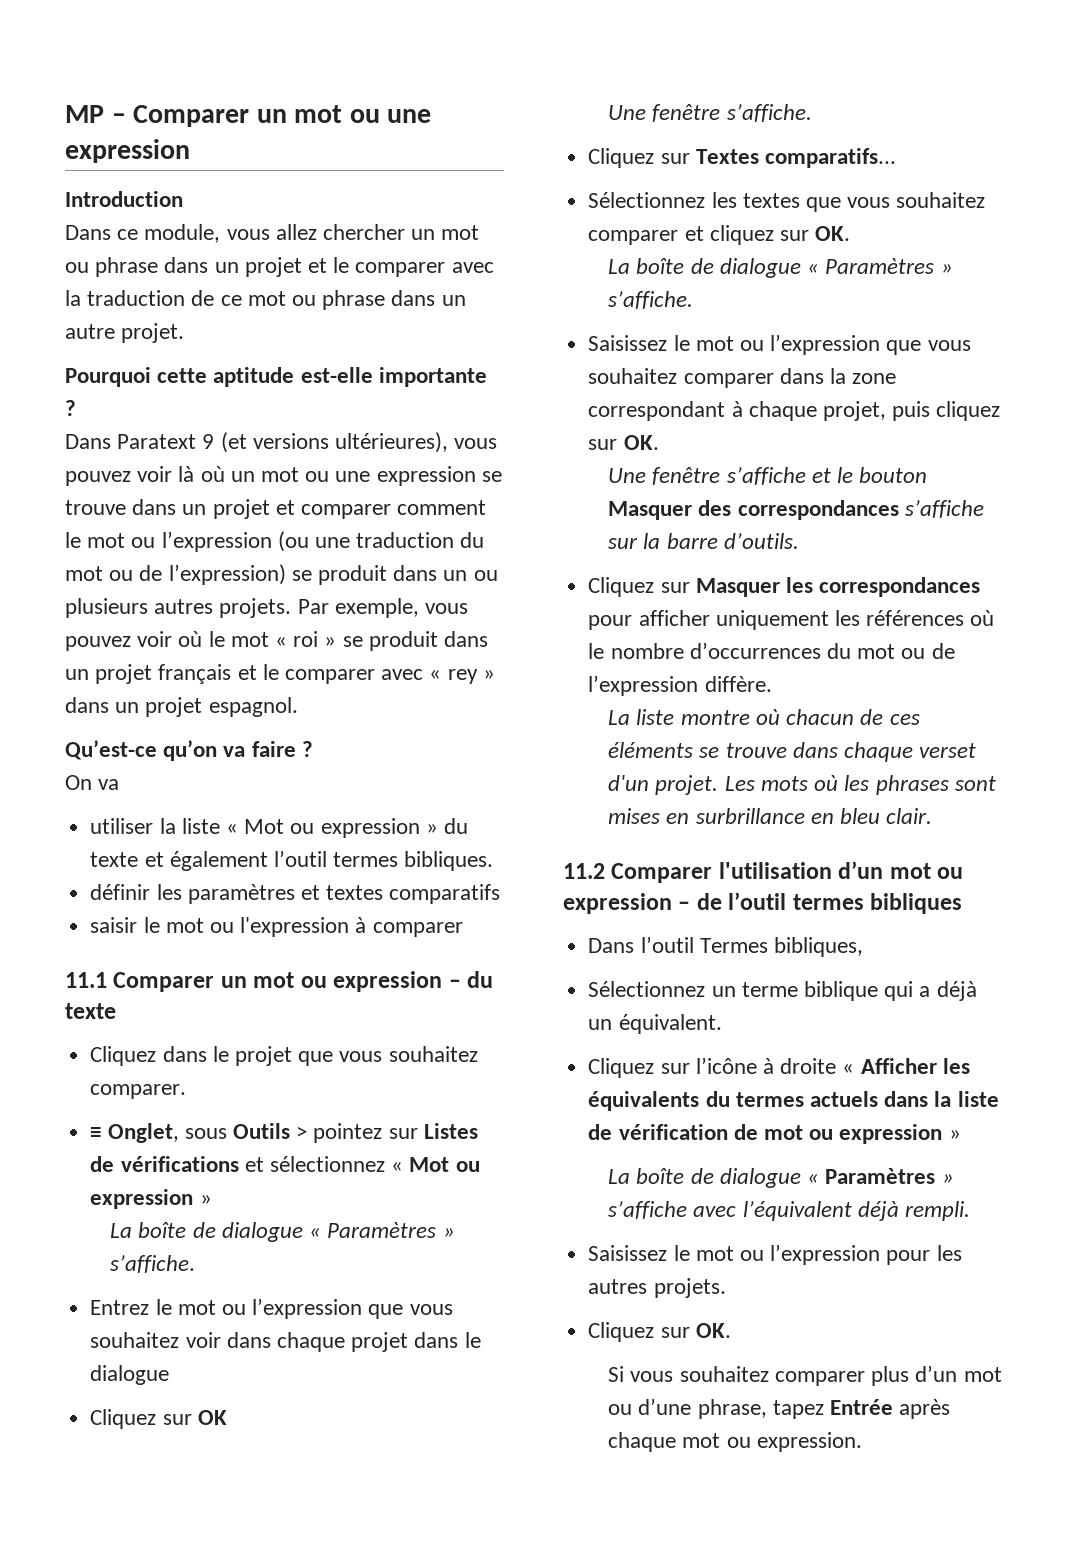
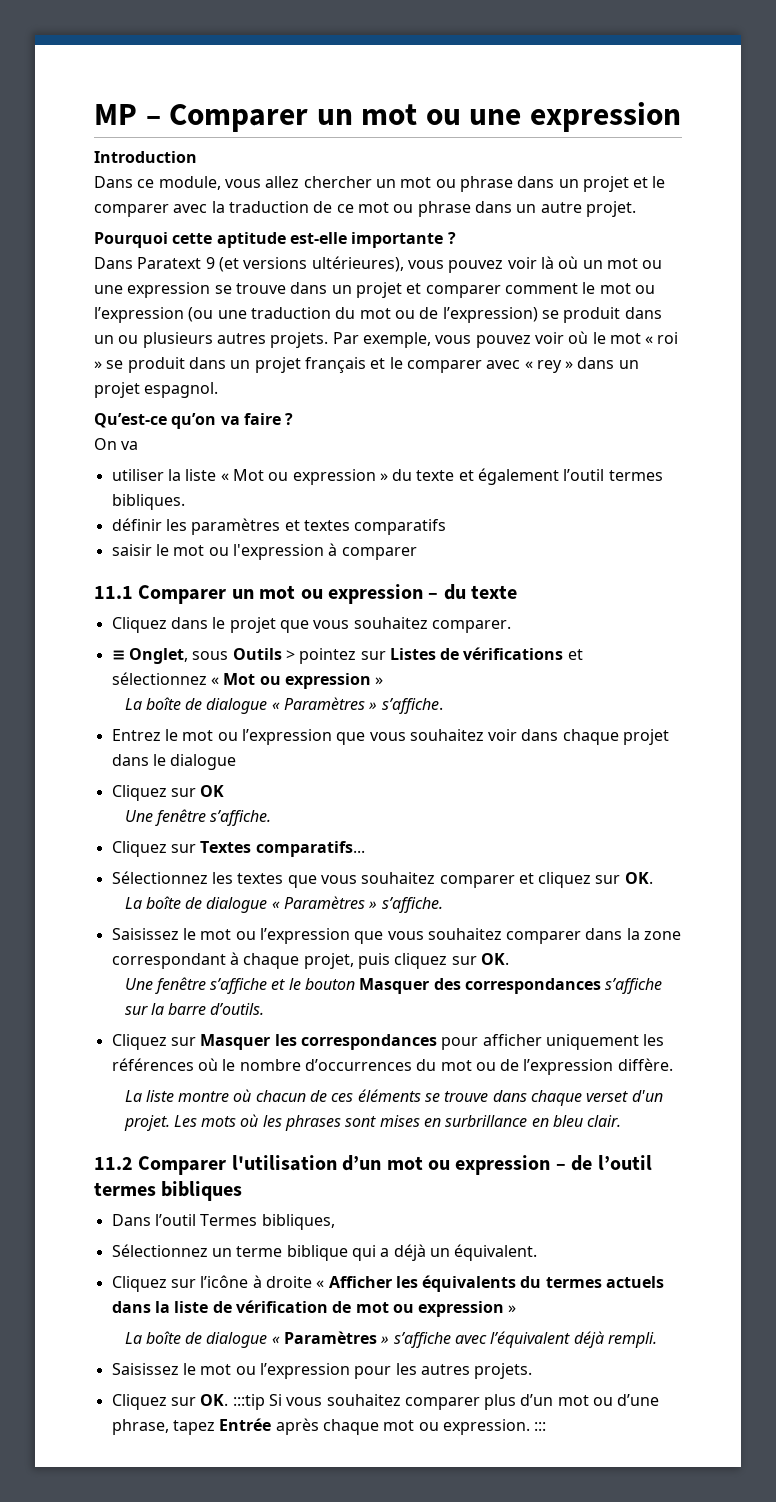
(731, 1330) // -> [232,1394,265,1410] :::tip
(862, 1442) none -> [534,1422,547,1431] :::

